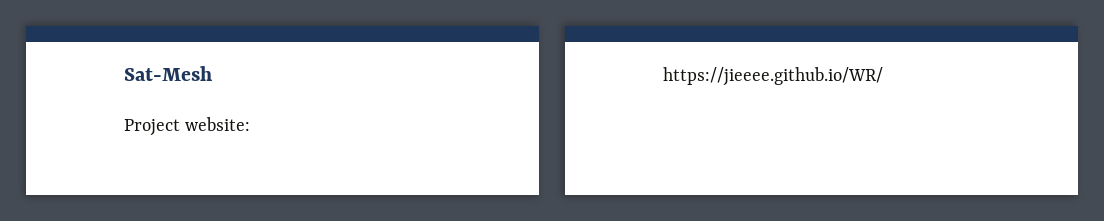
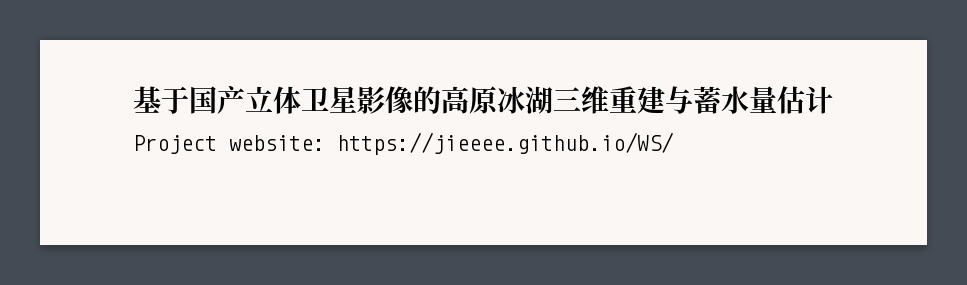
[124,66,212,81] Sat-Mesh -> [133,86,833,114] 基于国产立体卫星影像的高原冰湖三维重建与蓄水量估计
[663,67,883,86] https://jieeee.github.io/WR/ -> [337,132,674,155] https://jieeee.github.io/WS/

